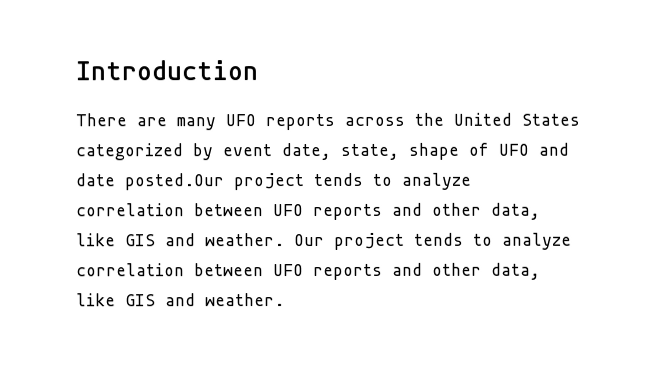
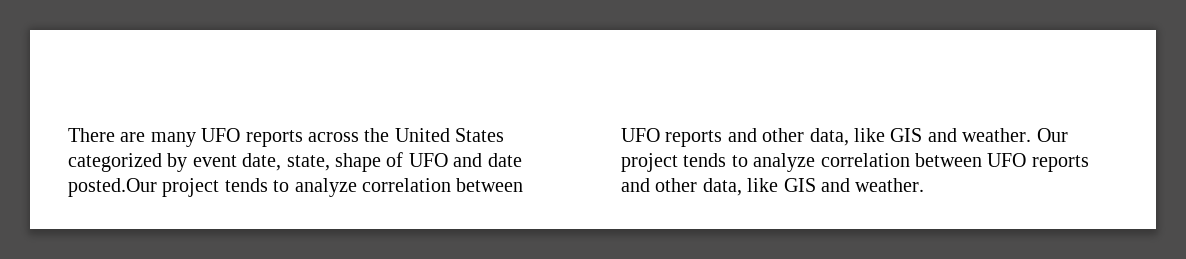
[75,60,258,81] Introduction // -> (68, 135) none

